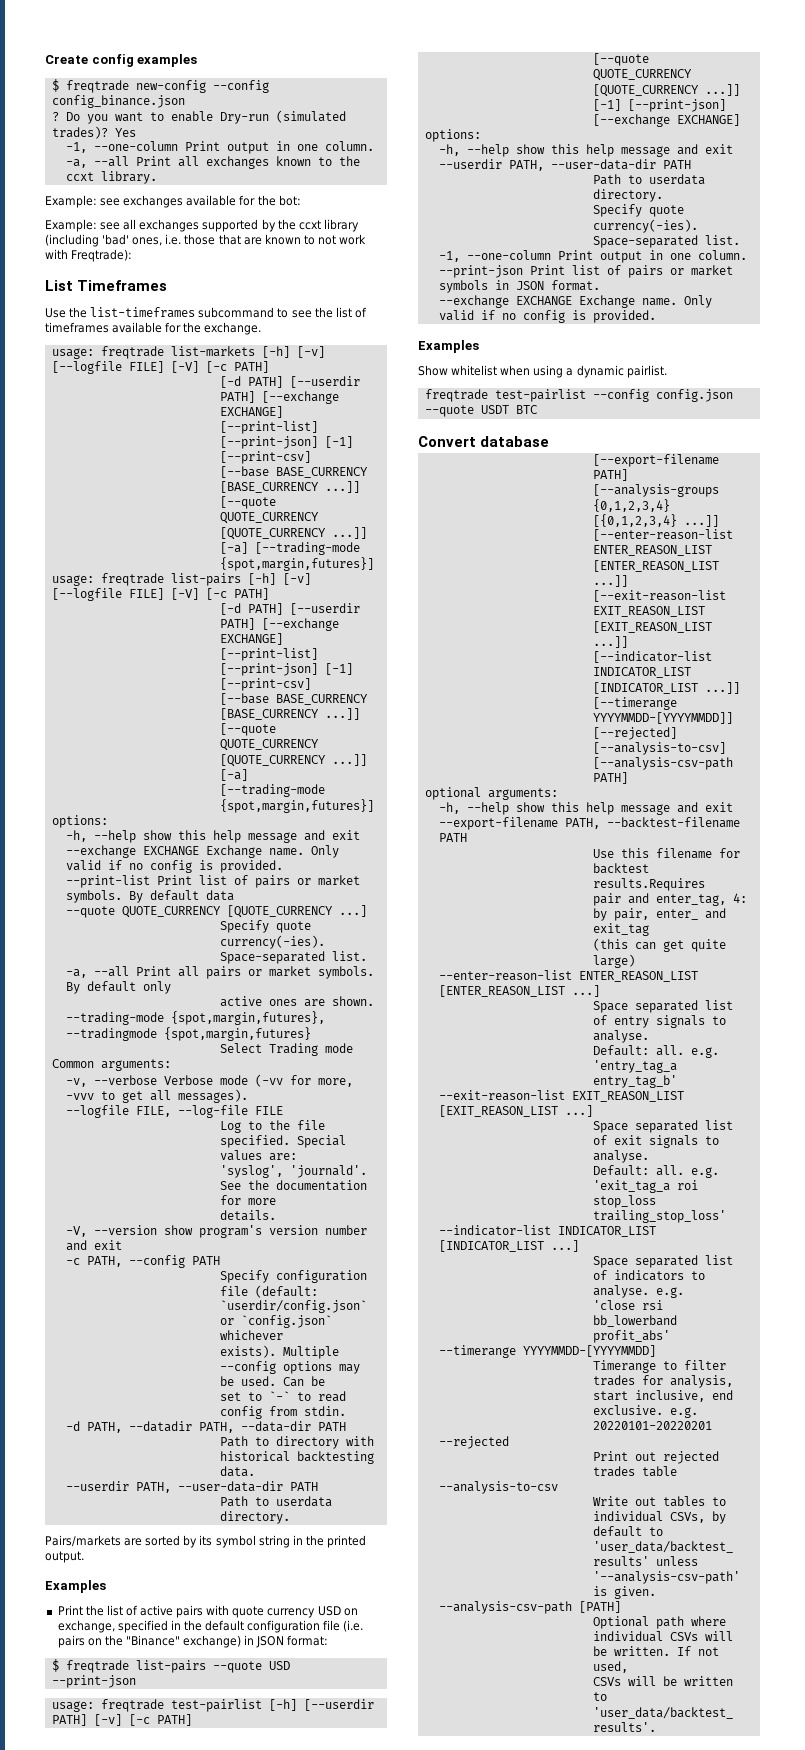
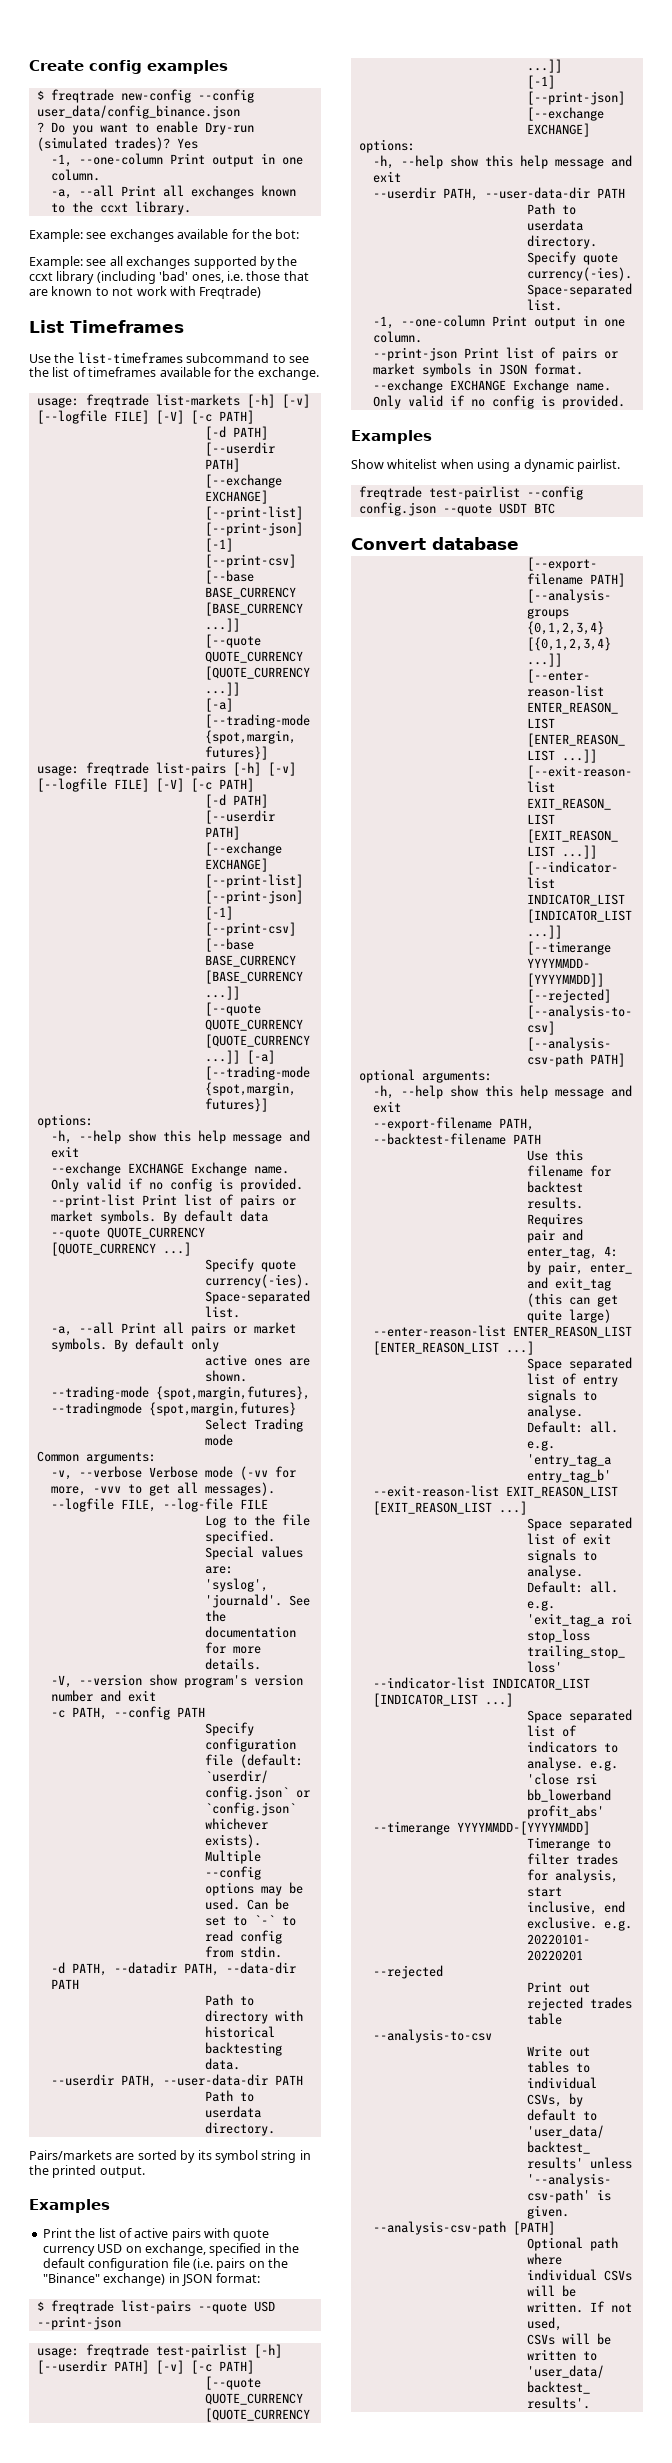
[51,95,185,108] config_binance.json -> [36,105,240,119] user_data/config_binance.json
[71,249,133,262] Freqtrade): -> [199,286,262,299] Freqtrade)

